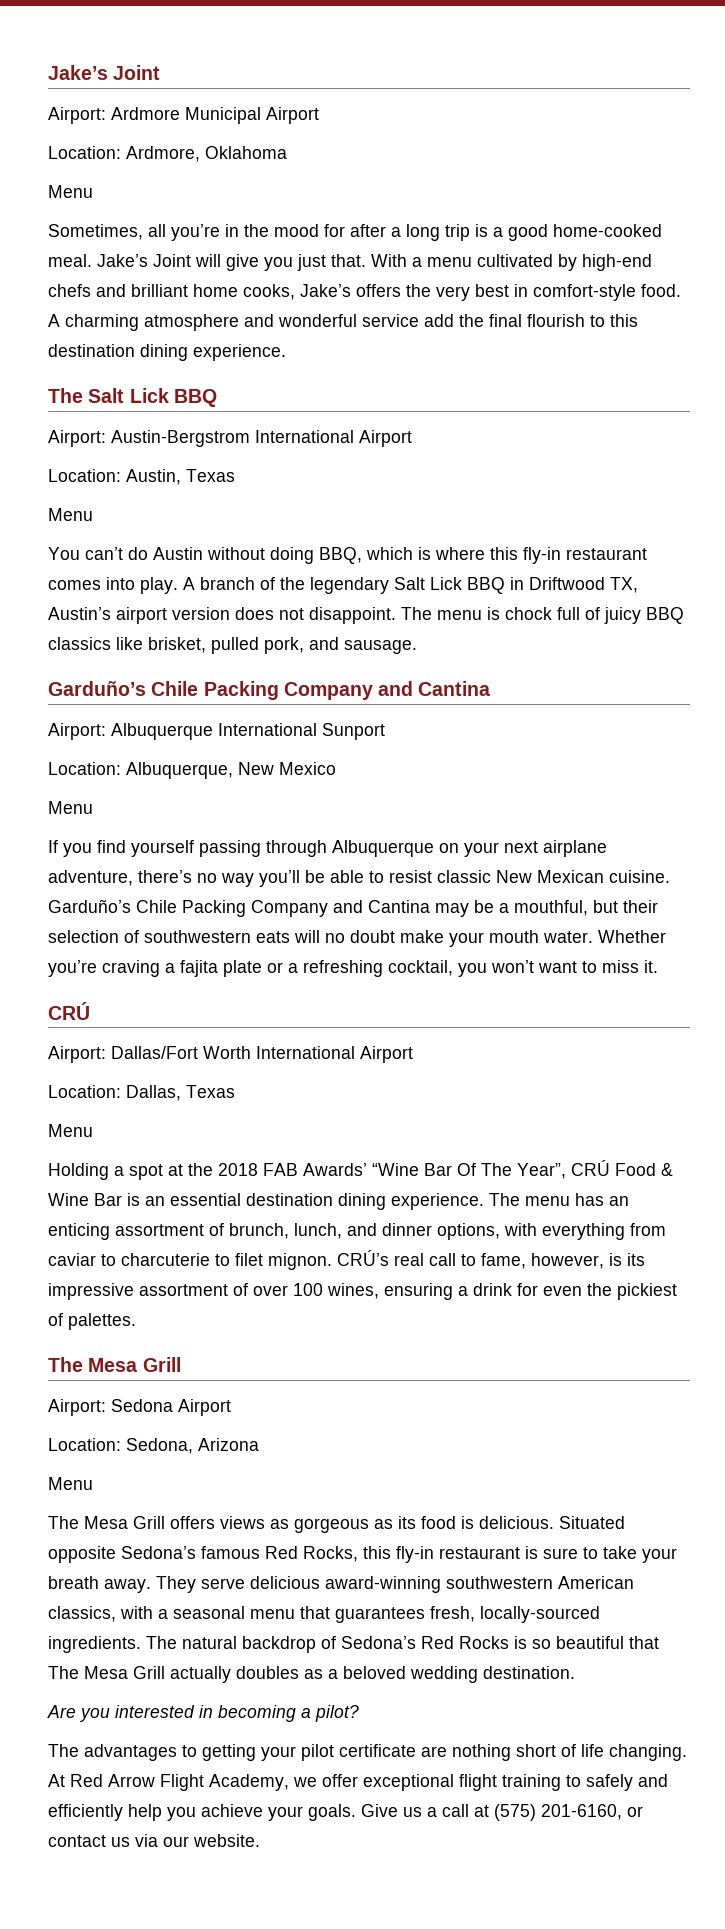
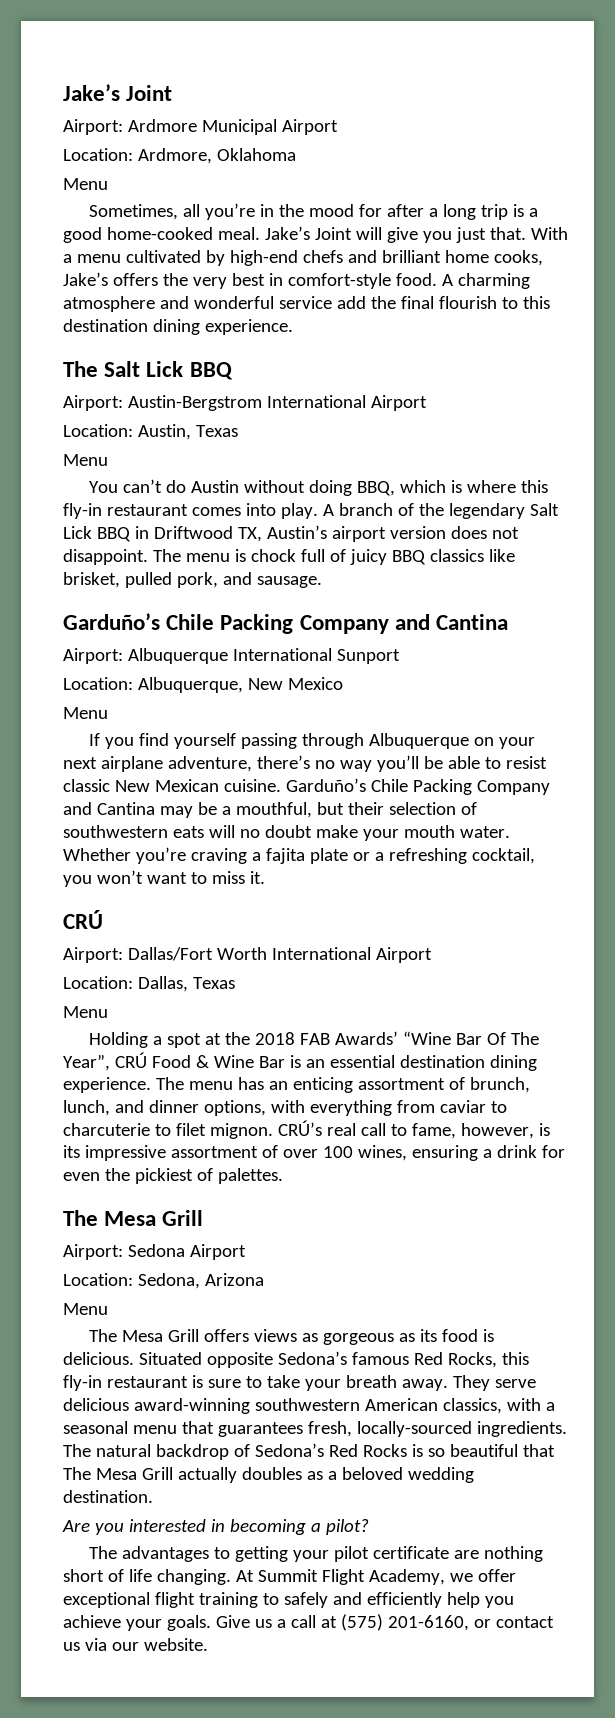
[70,1774,155,1787] Red Arrow -> [257,1569,318,1582] Summit

